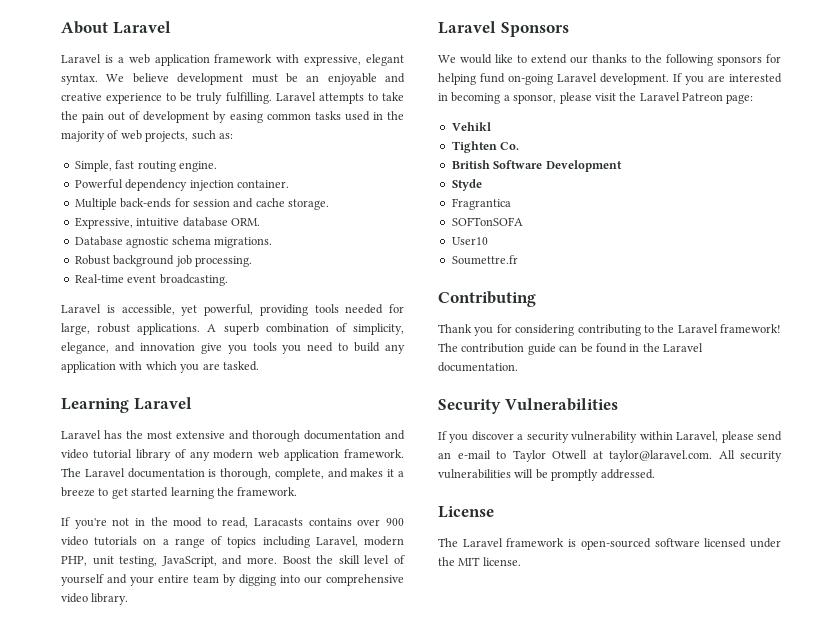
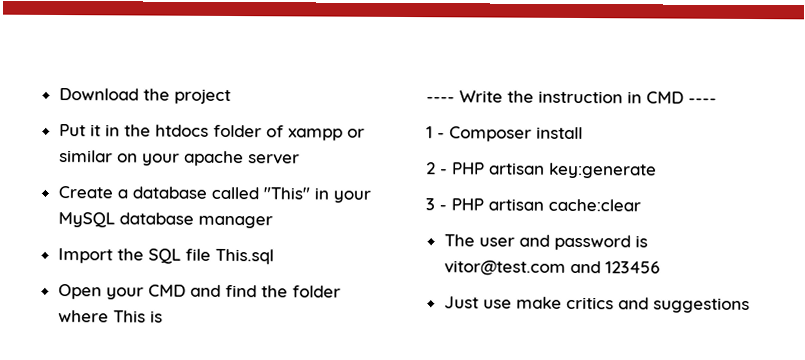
[61,21,171,34] [61,54,404,66] [61,73,405,85] [61,92,404,104] [61,111,404,123] [61,130,233,142] [74,160,217,172] [74,179,289,191] [74,198,329,210] [74,217,260,229] [74,236,272,248] [74,255,252,267] [74,274,228,286] [61,304,404,316] [61,323,404,335] [61,342,405,354] [61,361,259,373] [61,397,192,413] [61,430,405,442] [61,449,404,461] [61,468,404,480] [61,487,298,499] [61,517,404,529] [61,536,405,548] [61,555,406,567] [61,574,404,586] [61,593,129,605] [438,21,569,37] [438,54,781,66] [438,73,782,85] [438,92,754,104] [451,122,491,131] [451,141,520,153] [451,160,622,172] [451,179,482,191] [451,198,511,210] [451,217,523,226] [451,237,488,245] [451,255,518,265] [438,291,536,307] [438,324,781,336] [438,343,703,355] [438,362,518,372] [438,398,618,414] [438,431,782,443] [438,450,782,462] [438,469,655,481] [438,506,494,518] [438,538,781,550] [438,557,521,566] About Laravel // Laravel is a web application framework with expressive, elegant syntax. We believe development must be an enjoyable and creative experience to be truly fulfilling. Laravel attempts to take the pain out of development by easing common tasks used in the majority of web projects, such as: // Simple, fast routing engine. // Powerful dependency injection container. // Multiple back-ends for session and cache storage. // Expressive, intuitive database ORM. // Database agnostic schema migrations. // Robust background job processing. // Real-time event broadcasting. // Laravel is accessible, yet powerful, providing tools needed for large, robust applications. A superb combination of simplicity, elegance, and innovation give you tools you need to build any application with which you are tasked. // Learning Laravel // Laravel has the most extensive and thorough documentation and video tutorial library of any modern web application framework. The Laravel documentation is thorough, complete, and makes it a breeze to get started learning the framework. // If you're not in the mood to read, Laracasts contains over 900 video tutorials on a range of topics including Laravel, modern PHP, unit testing, JavaScript, and more. Boost the skill level of yourself and your entire team by digging into our comprehensive video library. // Laravel Sponsors // We would like to extend our thanks to the following sponsors for helping fund on-going Laravel development. If you are interested in becoming a sponsor, please visit the Laravel Patreon page: // Vehikl // Tighten Co. // British Software Development // Styde // Fragrantica // SOFTonSOFA // User10 // Soumettre.fr // Contributing // Thank you for considering contributing to the Laravel framework! The contribution guide can be found in the Laravel documentation. // Security Vulnerabilities // If you discover a security vulnerability within Laravel, please send an e-mail to Taylor Otwell at taylor@laravel.com. All security vulnerabilities will be promptly addressed. // License // The Laravel framework is open-sourced software licensed under the MIT license. -> [58,88,231,105] [58,124,365,141] [58,150,300,167] [57,186,371,203] [57,212,273,229] [57,248,274,265] [57,284,341,300] [57,310,163,323] [426,90,717,104] [426,126,583,142] [426,162,657,179] [425,198,641,212] [443,234,648,251] [443,260,660,276] [443,296,750,313] Download the project // Put it in the htdocs folder of xampp or similar on your apache server // Create a database called "This" in your MySQL database manager // Import the SQL file This.sql // Open your CMD and find the folder where This is // ---- Write the instruction in CMD ---- // 1 - Composer install // 2 - PHP artisan key:generate // 3 - PHP artisan cache:clear // The user and password is vitor@test.com and 123456 // Just use make critics and suggestions

